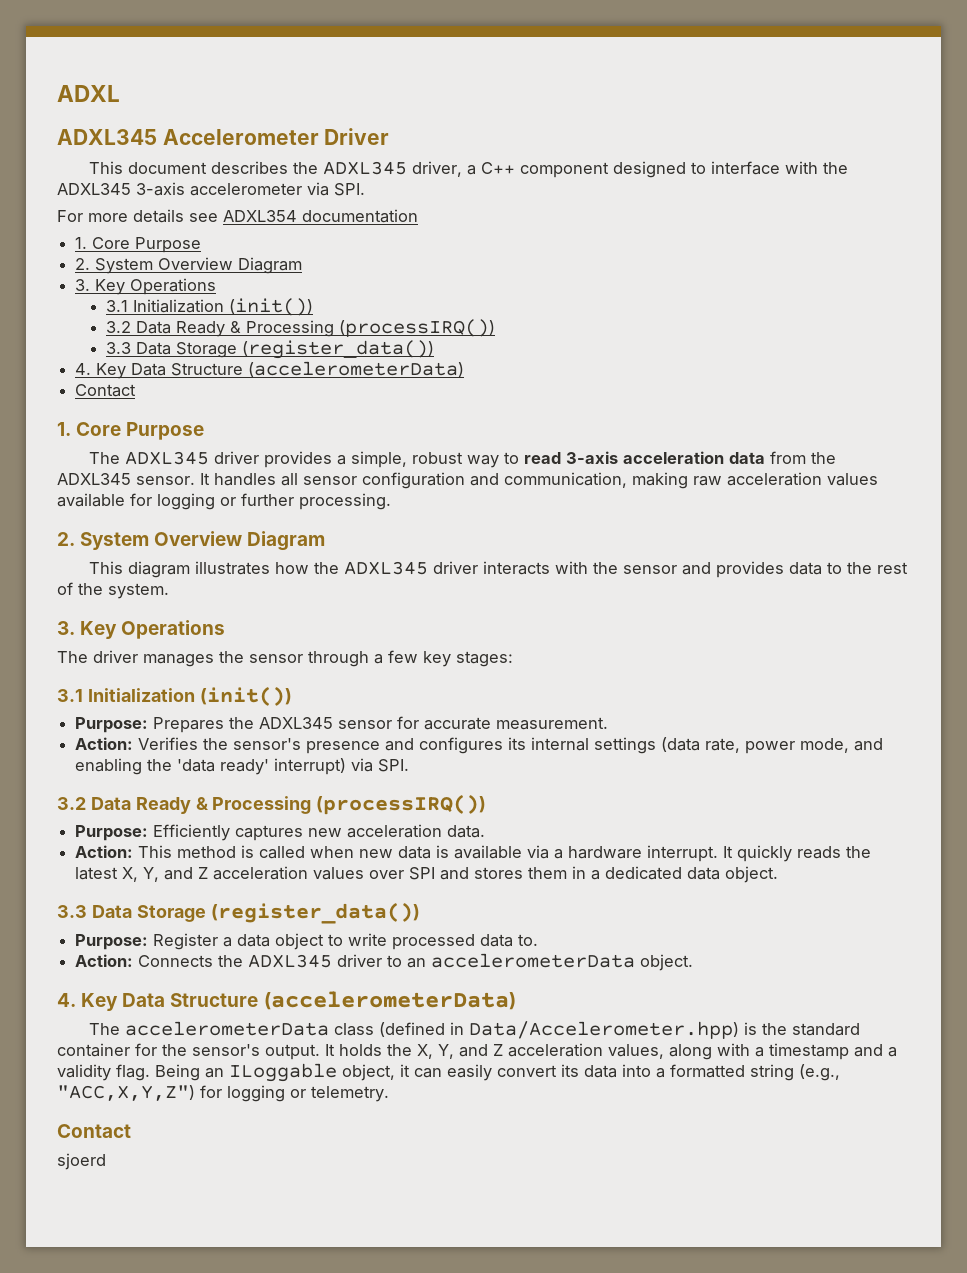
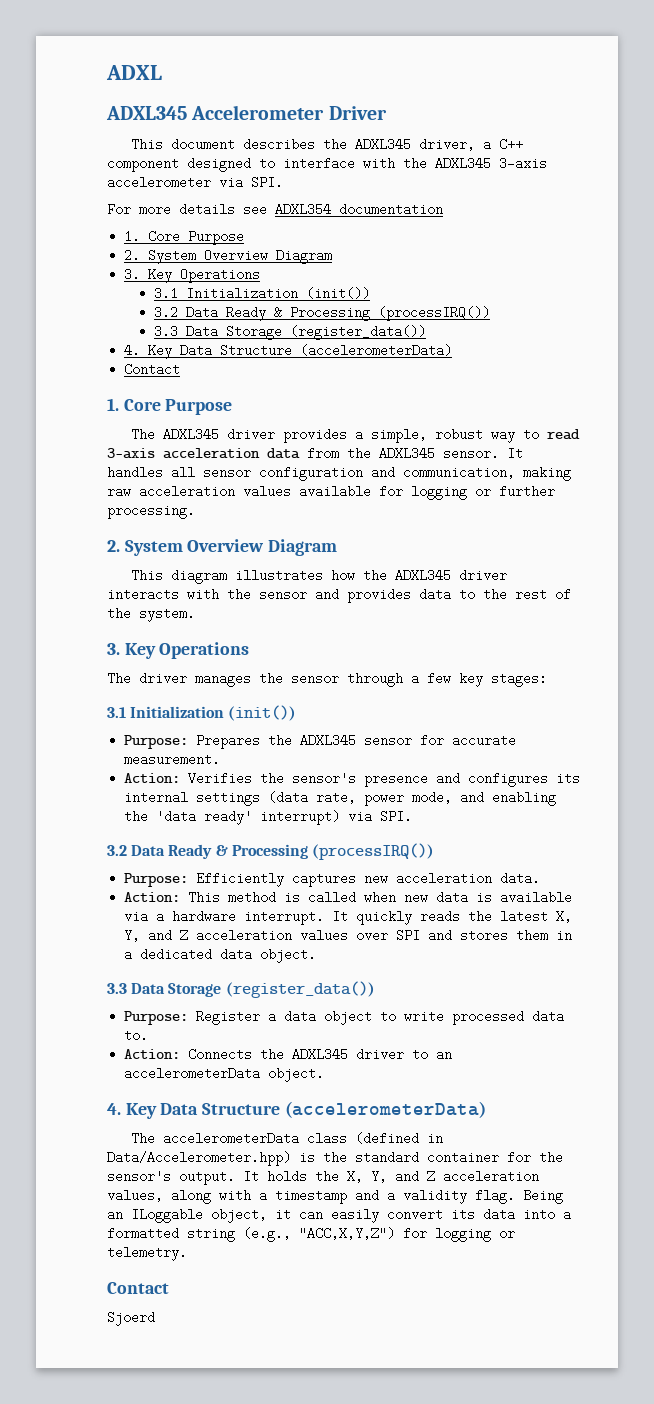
[57,1153,106,1170] sjoerd -> [107,1311,155,1326] Sjoerd

